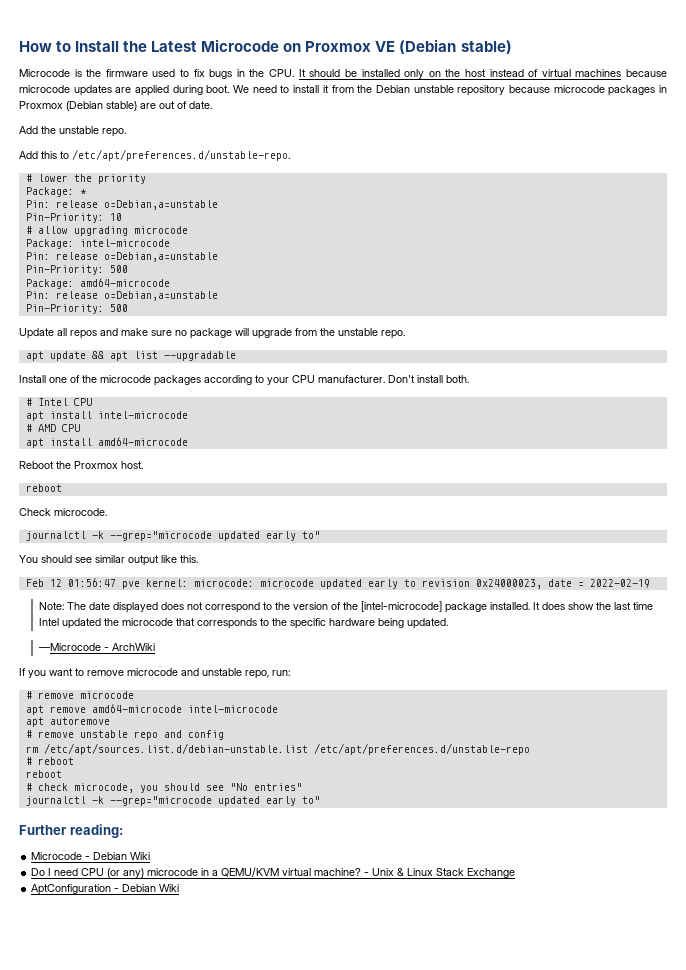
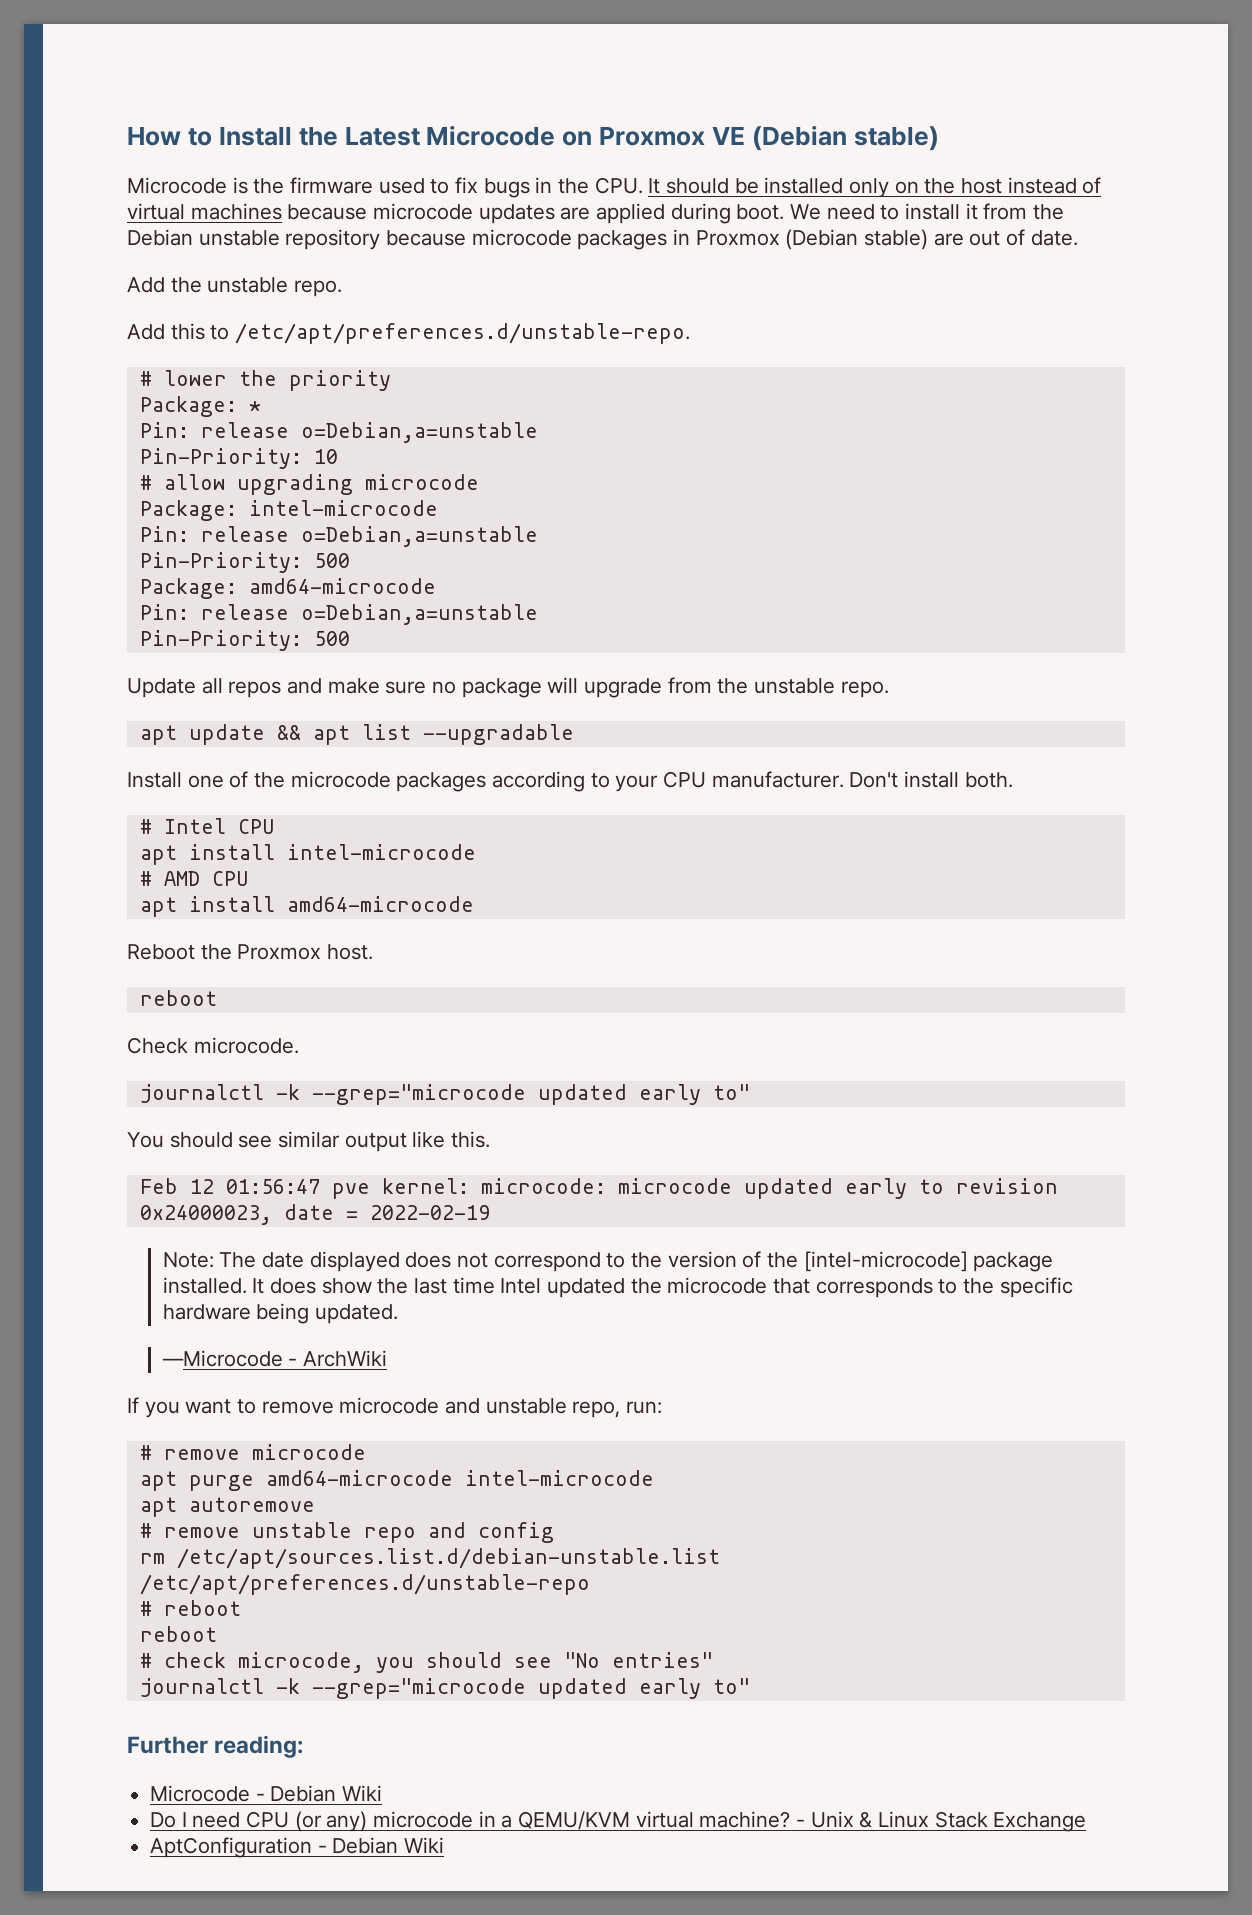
[49,706,86,713] remove -> [188,1475,254,1491] purge

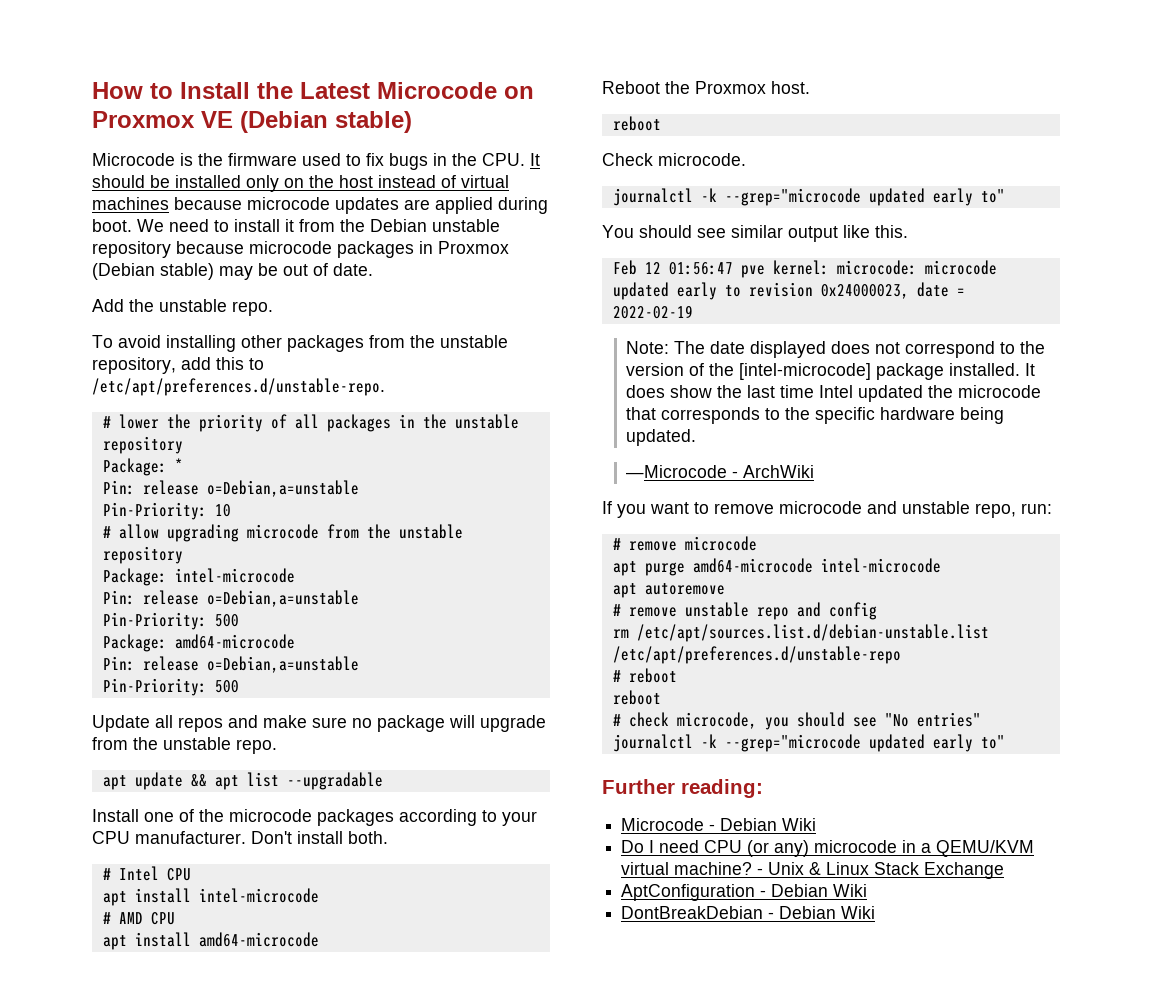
[933,233,964,246] are -> [219,263,278,280] may be
[127,324,165,340] Add -> [92,335,508,352] [92,357,211,374] To avoid installing other packages from the unstable repository, add
(391, 380) none -> [270,414,519,432] [102,436,183,454] of all packages in the unstable repository
(479, 482) none -> [326,524,463,539] [102,546,183,564] from the unstable repository
(445, 1845) none -> [621,906,876,919] // DontBreakDebian - Debian Wiki

